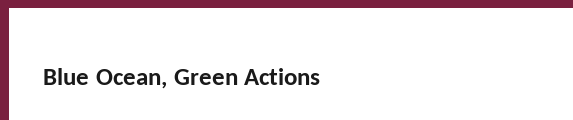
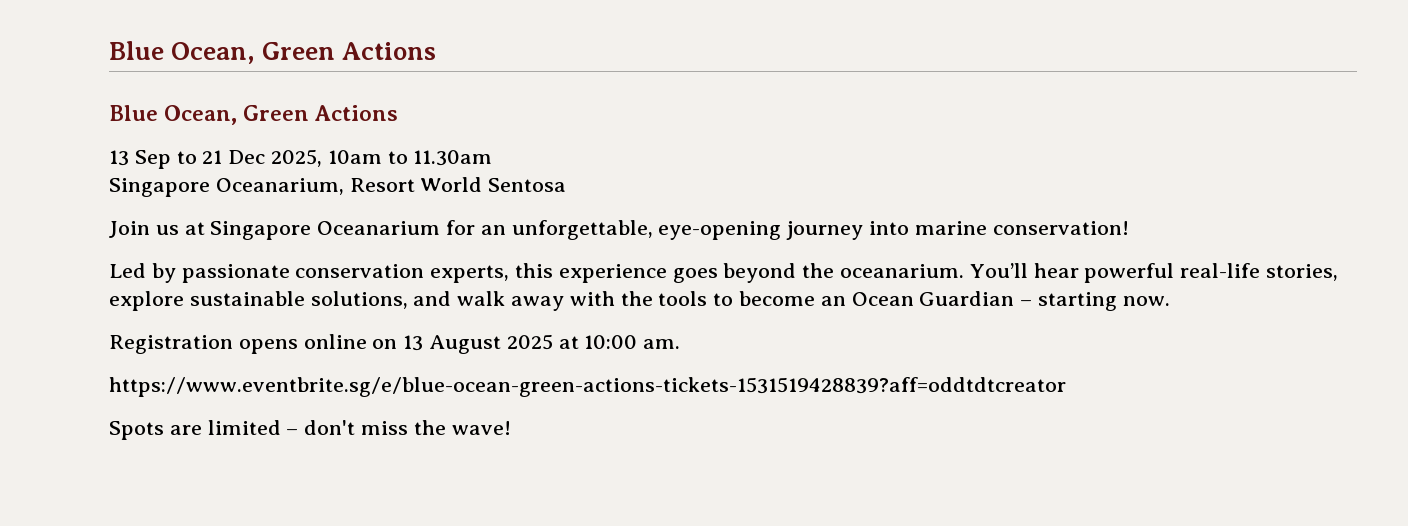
[43,68,321,89] Blue Ocean, Green Actions -> [109,41,437,64] [109,105,399,125] [109,149,493,169] [109,177,567,197] [109,220,1129,240] [109,263,1339,283] [109,291,1170,311] [109,334,681,354] [109,377,1066,397] [109,420,511,440] Blue Ocean, Green Actions // Blue Ocean, Green Actions // 13 Sep to 21 Dec 2025, 10am to 11.30am // Singapore Oceanarium, Resort World Sentosa // Join us at Singapore Oceanarium for an unforgettable, eye-opening journey into marine conservation! // Led by passionate conservation experts, this experience goes beyond the oceanarium. You’ll hear powerful real-life stories, explore sustainable solutions, and walk away with the tools to become an Ocean Guardian – starting now. // Registration opens online on 13 August 2025 at 10:00 am. // https://www.eventbrite.sg/e/blue-ocean-green-actions-tickets-1531519428839?aff=oddtdtcreator // Spots are limited – don't miss the wave!

